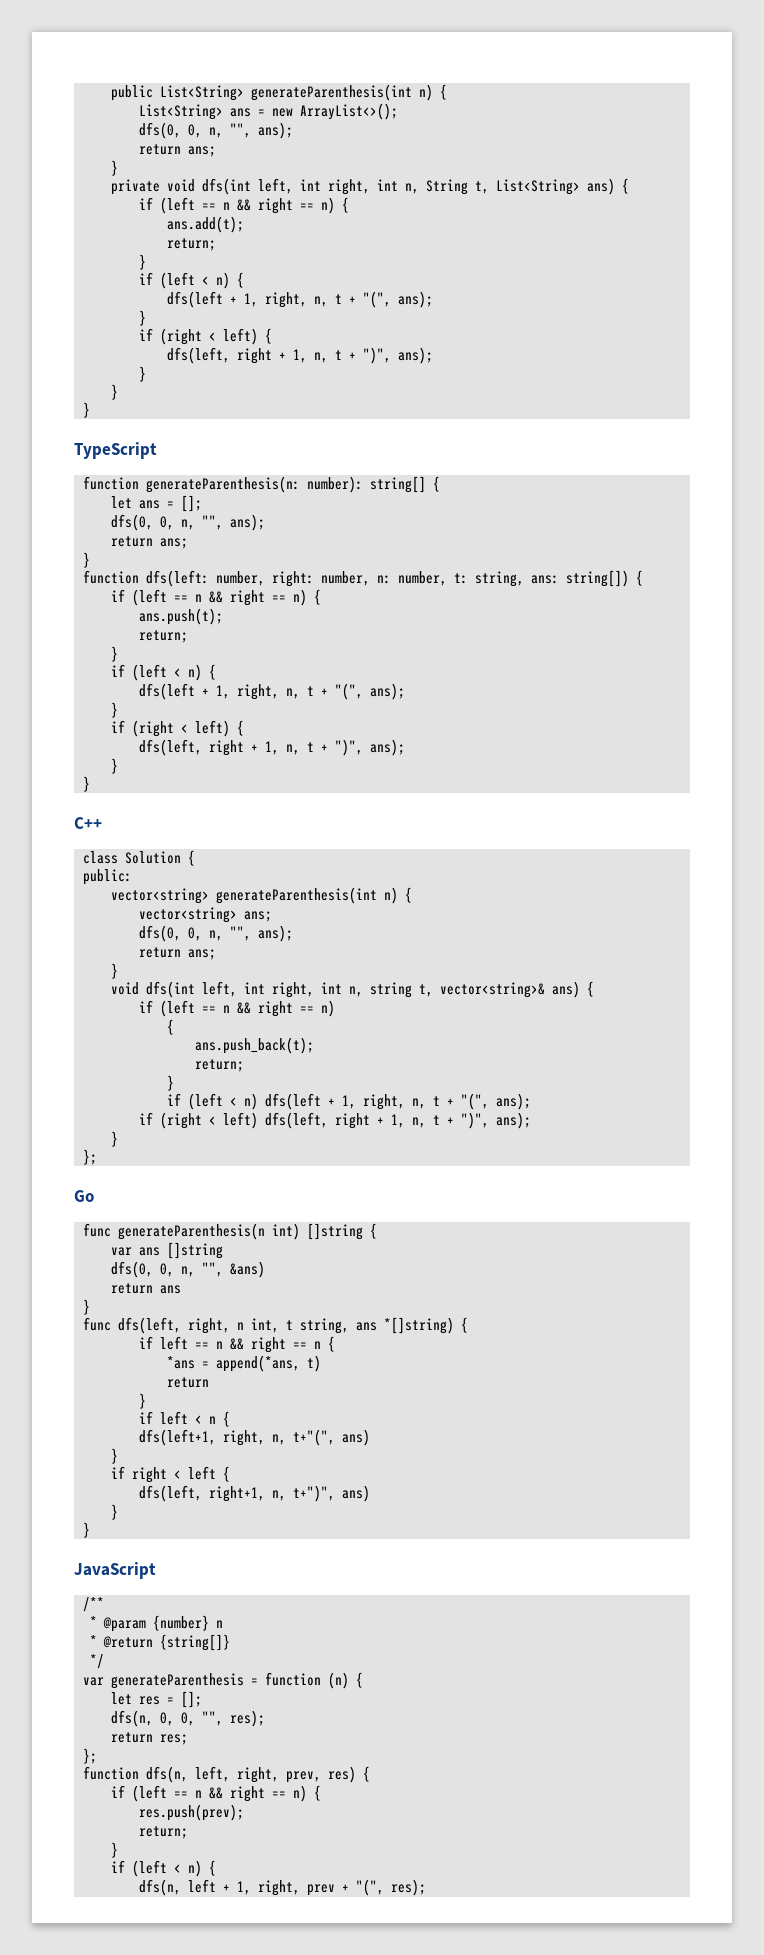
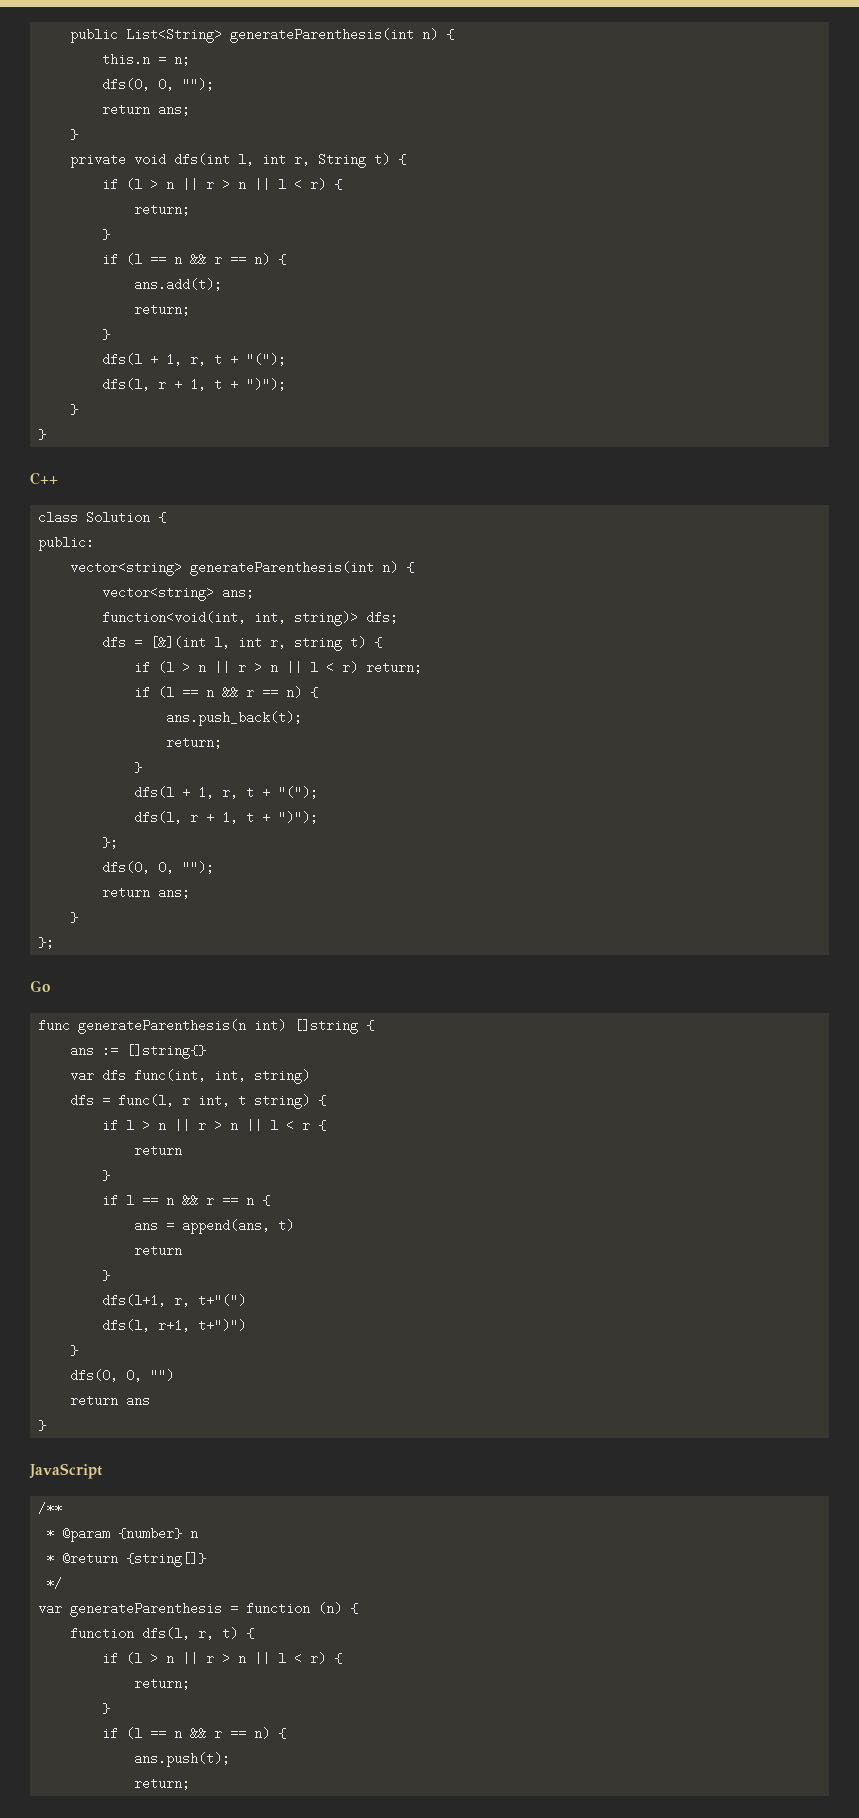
[138,103,398,120] [138,122,293,139] List<String> ans = new ArrayList<>(); // dfs(0, 0, n, "", ans); -> [102,53,191,66] [102,78,215,91] this.n = n; // dfs(0, 0, "");
[257,178,629,195] [138,197,293,214] left, int right, int n, String t, List<String> ans) { // if (left == n && right -> [238,153,407,168] [102,178,343,191] [134,203,191,216] [102,229,111,240] [102,253,223,266] l, int r, String t) { // if (l > n || r > n || l < r) { // return; // } // if (l == n && r
[138,272,244,289] [166,291,433,308] [138,310,146,326] [138,328,272,345] [166,347,433,364] [138,366,146,382] [110,384,118,400] [82,402,90,418] [74,442,157,459] [82,476,440,493] [110,495,202,512] [110,514,265,531] [110,536,188,549] [82,552,90,568] [82,570,643,587] [110,589,321,606] [138,608,223,625] [138,630,188,643] [110,646,118,662] [110,664,216,681] [138,683,405,700] [110,702,118,718] [110,720,244,737] [138,739,405,756] if (left < n) { // dfs(left + 1, right, n, t + "(", ans); // } // if (right < left) { // dfs(left, right + 1, n, t + ")", ans); // } // } // } // TypeScript // function generateParenthesis(n: number): string[] { // let ans = []; // dfs(0, 0, n, "", ans); // return ans; // } // function dfs(left: number, right: number, n: number, t: string, ans: string[]) { // if (left == n && right == n) { // ans.push(t); // return; // } // if (left < n) { // dfs(left + 1, right, n, t + "(", ans); // } // if (right < left) { // dfs(left, right + 1, n, t + ")", ans); -> [102,353,287,366] [102,378,287,391] dfs(l + 1, r, t + "("); // dfs(l, r + 1, t + ")");
[138,925,293,942] [138,947,216,960] [110,963,118,979] [110,981,594,998] [138,1000,335,1017] dfs(0, 0, n, "", ans); // return ans; // } // void dfs(int left, int right, int n, string t, vector<string>& ans) { // if (left == n && right == n) // -> [102,611,399,626] [102,636,383,651] [134,661,423,674] [134,686,303,699] function<void(int, int, string)> dfs; // dfs = [&](int l, int r, string t) { // if (l > n || r > n || l < r) return; // if (l == n && r == n)
[166,1093,531,1110] [138,1112,531,1129] if (left < n) dfs(left + 1, right, n, t + "(", ans); // if (right < left) dfs(left, right + 1, n, t + ")", ans); -> [134,786,319,799] [134,811,319,824] [102,836,119,849] [102,861,215,874] [102,886,191,899] dfs(l + 1, r, t + "("); // dfs(l, r + 1, t + ")"); // }; // dfs(0, 0, ""); // return ans;
[110,1242,223,1259] [110,1261,265,1278] [110,1283,181,1294] [82,1299,90,1315] [82,1317,468,1334] [138,1336,286,1353] var ans []string // dfs(0, 0, n, "", &ans) // return ans // } // func dfs(left, right, n int, t string, ans *[]string) { // if left == n && right -> [70,1044,207,1059] [70,1069,311,1084] [70,1094,327,1109] [102,1119,327,1132] [134,1144,183,1157] [102,1170,111,1181] [102,1194,215,1207] ans := []string{} // var dfs func(int, int, string) // dfs = func(l, r int, t string) { // if l > n || r > n || l < r { // return // } // if l == n && r
[166,1355,300,1372] *ans = append(*ans, -> [134,1219,271,1234] ans = append(ans,
[138,1411,230,1427] [138,1429,370,1446] [110,1448,118,1464] [110,1466,230,1483] [138,1485,370,1502] [110,1504,118,1520] if left < n { // dfs(left+1, right, n, t+"(", ans) // } // if right < left { // dfs(left, right+1, n, t+")", ans) // } -> [102,1294,247,1307] [102,1319,247,1332] [70,1345,79,1356] [70,1369,175,1382] [70,1394,151,1407] dfs(l+1, r, t+"(") // dfs(l, r+1, t+")") // } // dfs(0, 0, "") // return ans
[110,1691,202,1708] [110,1710,265,1727] [110,1732,188,1745] [82,1748,97,1764] [82,1766,370,1783] [110,1785,321,1802] [138,1804,244,1821] [138,1826,188,1839] [110,1842,118,1858] [110,1860,216,1877] [138,1879,426,1896] let res = []; // dfs(n, 0, 0, "", res); // return res; // }; // function dfs(n, left, right, prev, res) { // if (left == n && right == n) { // res.push(prev); // return; // } // if (left < n) { // dfs(n, left + 1, right, prev + "(", res); -> [70,1627,255,1640] [102,1652,343,1665] [134,1677,191,1690] [102,1703,111,1714] [102,1727,287,1740] [134,1752,231,1767] [134,1777,191,1790] function dfs(l, r, t) { // if (l > n || r > n || l < r) { // return; // } // if (l == n && r == n) { // ans.push(t); // return;

